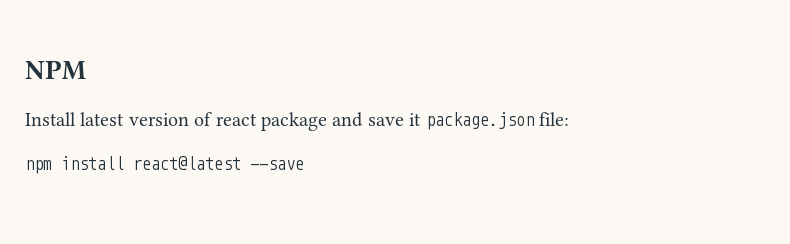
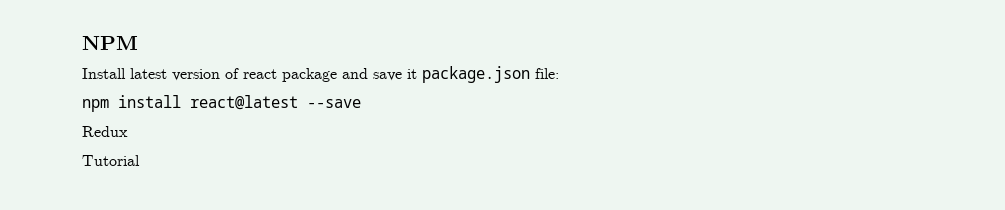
(304, 165) none -> [82,126,128,137] [82,155,140,166] // Redux // Tutorial

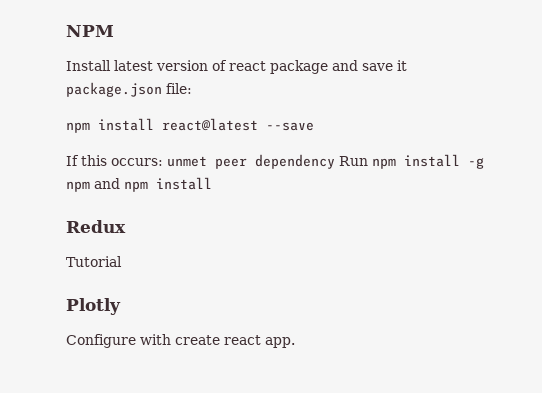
[82,126,128,137] [82,155,140,166] Redux // Tutorial -> [66,154,484,169] [66,177,212,192] [66,220,126,233] [66,256,122,267] [66,298,121,315] [66,334,295,348] If this occurs: unmet peer dependency Run npm install -g npm and npm install // Redux // Tutorial // Plotly // Configure with create react app.

